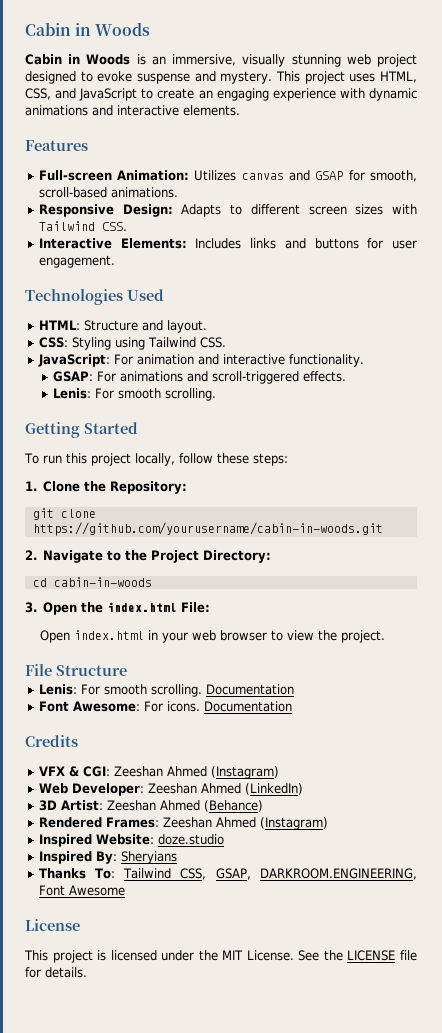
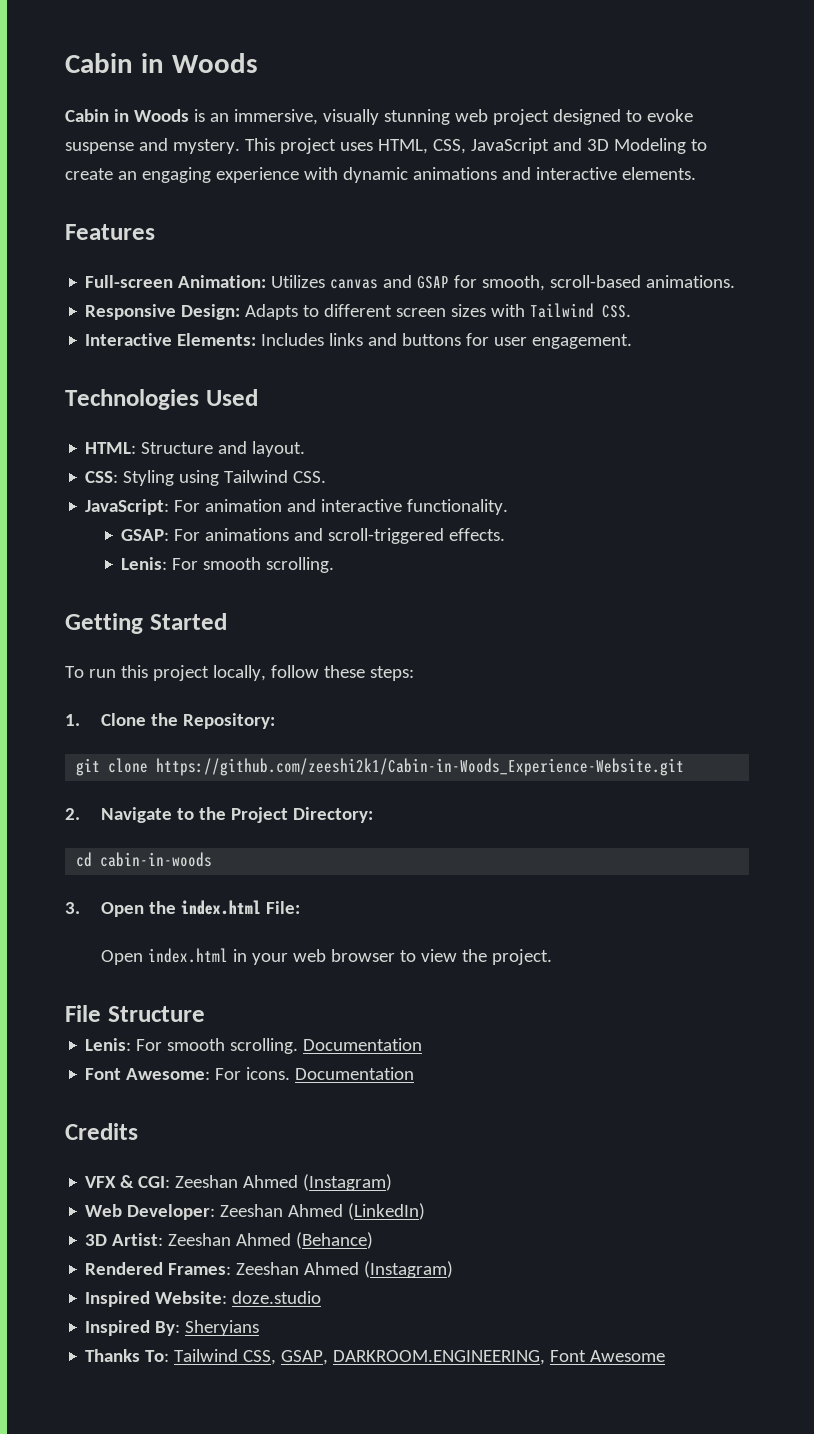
[55,88,138,101] and JavaScript -> [470,138,686,154] JavaScript and 3D Modeling
[32,522,383,536] https://github.com/yourusername/cabin-in-woods.git -> [156,758,685,776] https://github.com/zeeshi2k1/Cabin-in-Woods_Experience-Website.git
[25,919,80,931] [24,950,417,963] [25,967,87,978] // License // This project is licensed under the MIT License. See the LICENSE file for details. -> (666, 1356) none

